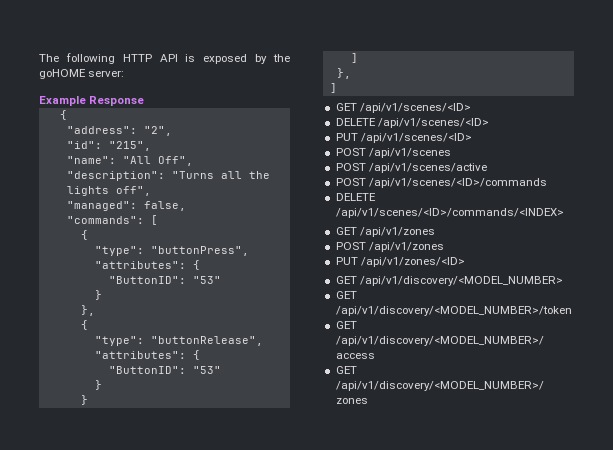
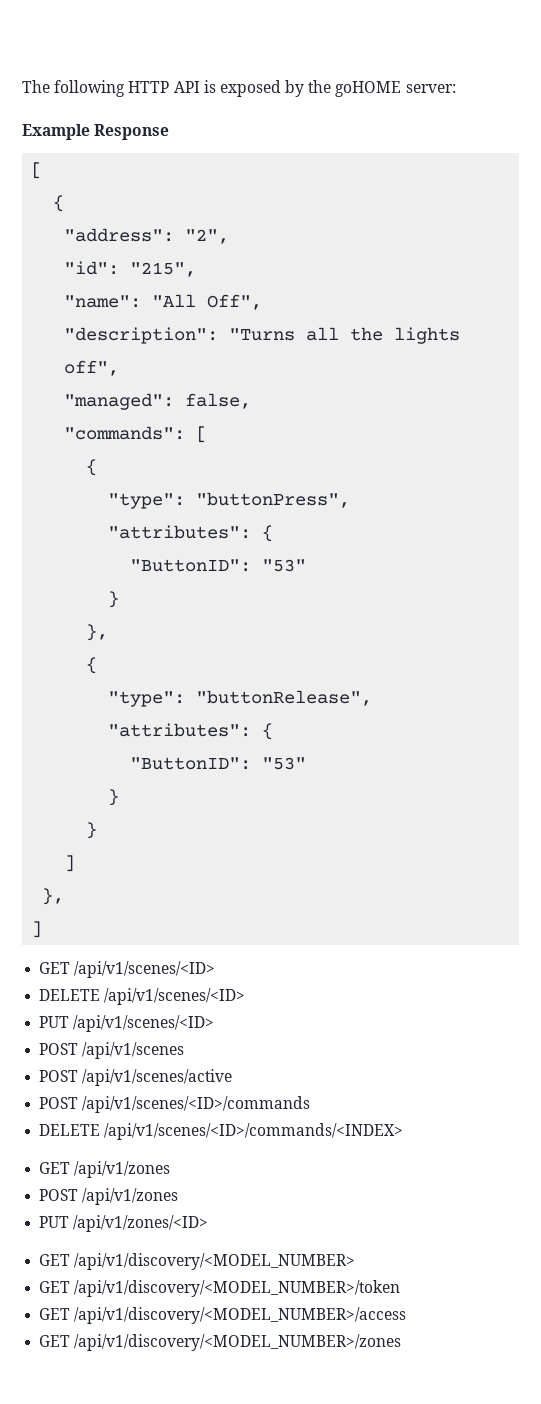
(145, 101) none -> [31,162,43,179] // [

